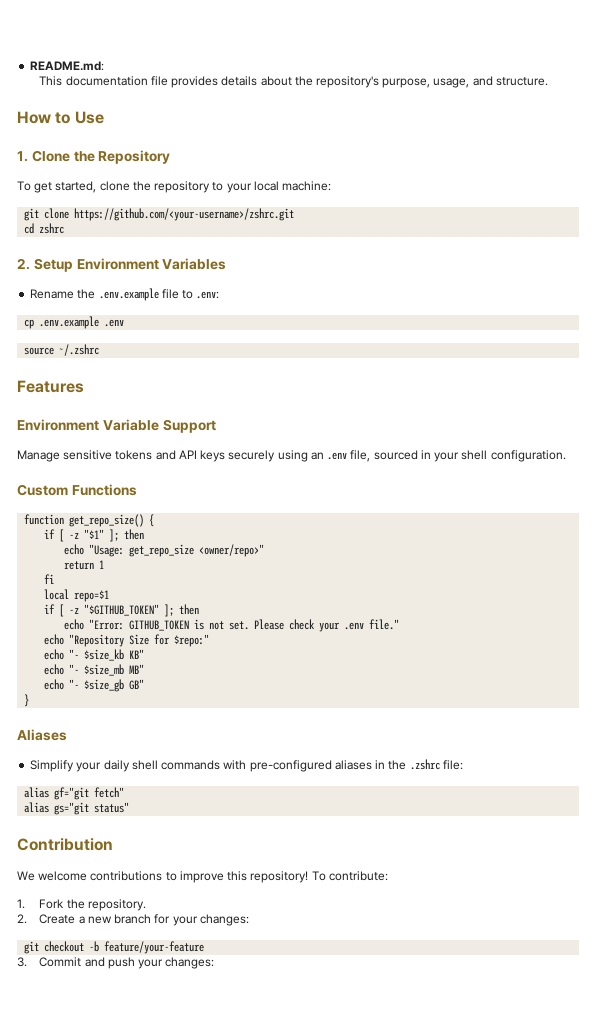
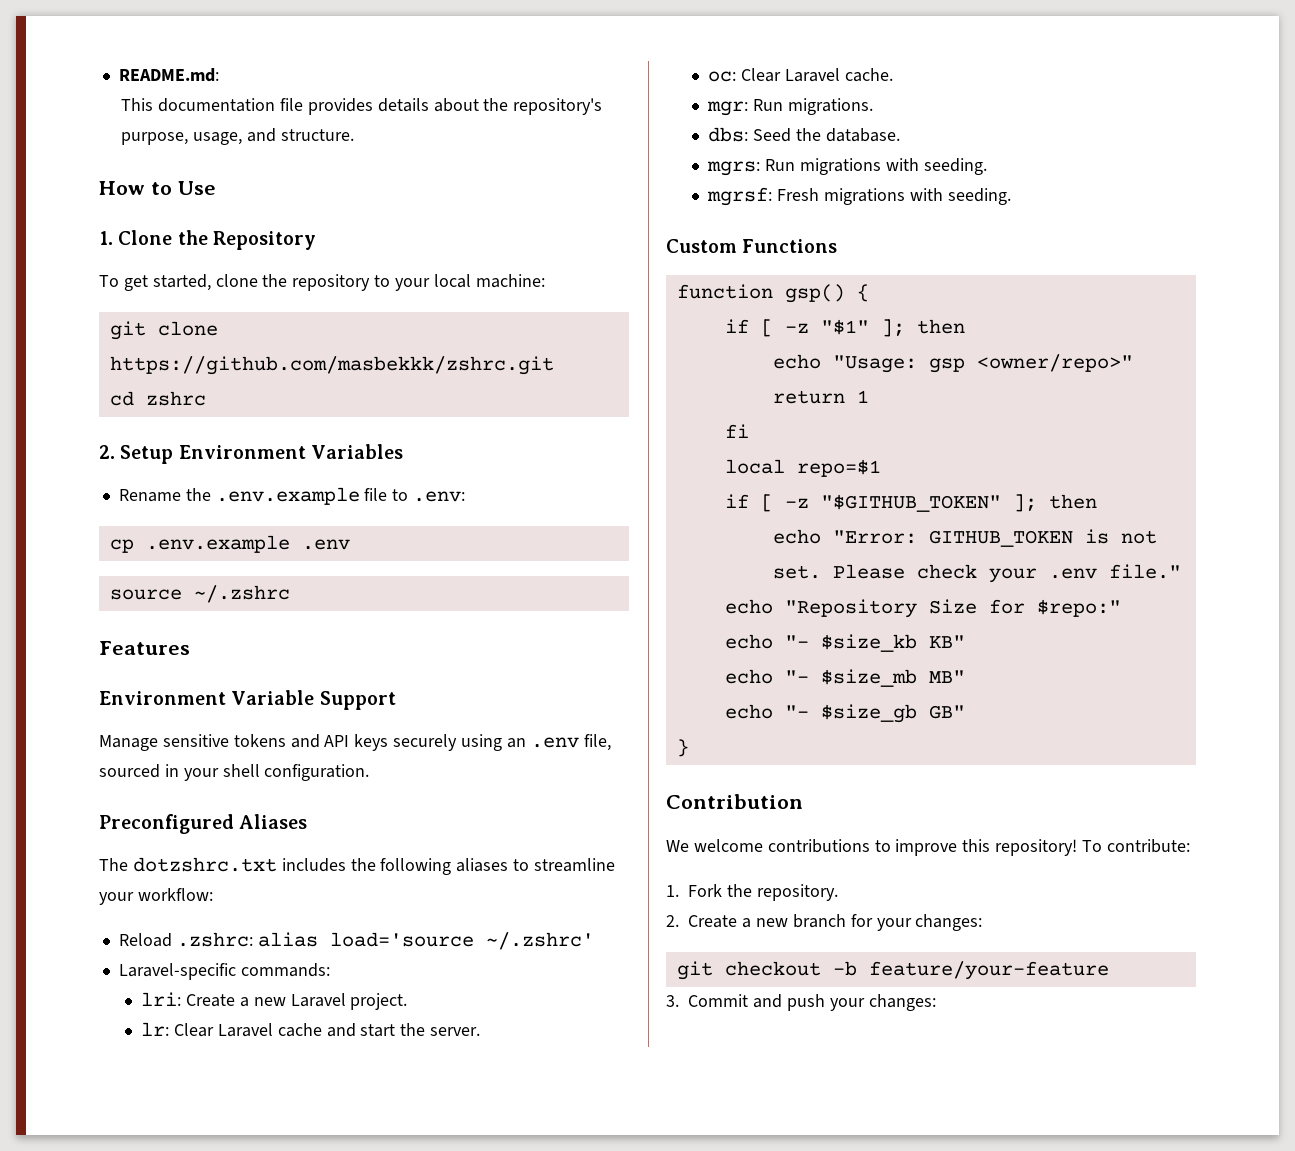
[74,208,295,221] https://github.com/<your-username>/zshrc.git -> [109,356,554,375] https://github.com/masbekkk/zshrc.git
(566, 456) none -> [99,814,308,834] [99,857,616,875] [99,888,213,905] [118,932,594,950] [118,963,330,980] [141,992,408,1010] [141,1022,481,1037] [708,68,893,82] [707,98,873,116] [708,127,900,142] [707,158,987,176] [707,187,1011,206] // Preconfigured Aliases // The dotzshrc.txt includes the following aliases to streamline your workflow: // Reload .zshrc: alias load='source ~/.zshrc' // Laravel-specific commands: // lri: Create a new Laravel project. // lr: Clear Laravel cache and start the server. // oc: Clear Laravel cache. // mgr: Run migrations. // dbs: Seed the database. // mgrs: Run migrations with seeding. // mgrsf: Fresh migrations with seeding.
[69,514,145,527] get_repo_size() -> [784,284,845,303] gsp()
[129,544,195,557] get_repo_size -> [928,358,965,373] gsp
[17,729,67,741] [30,759,463,772] [24,787,125,800] [24,802,130,815] // Aliases // Simplify your daily shell commands with pre-configured aliases in the .zshrc file: // alias gf="git fetch" // alias gs="git status" -> (689, 748) none

